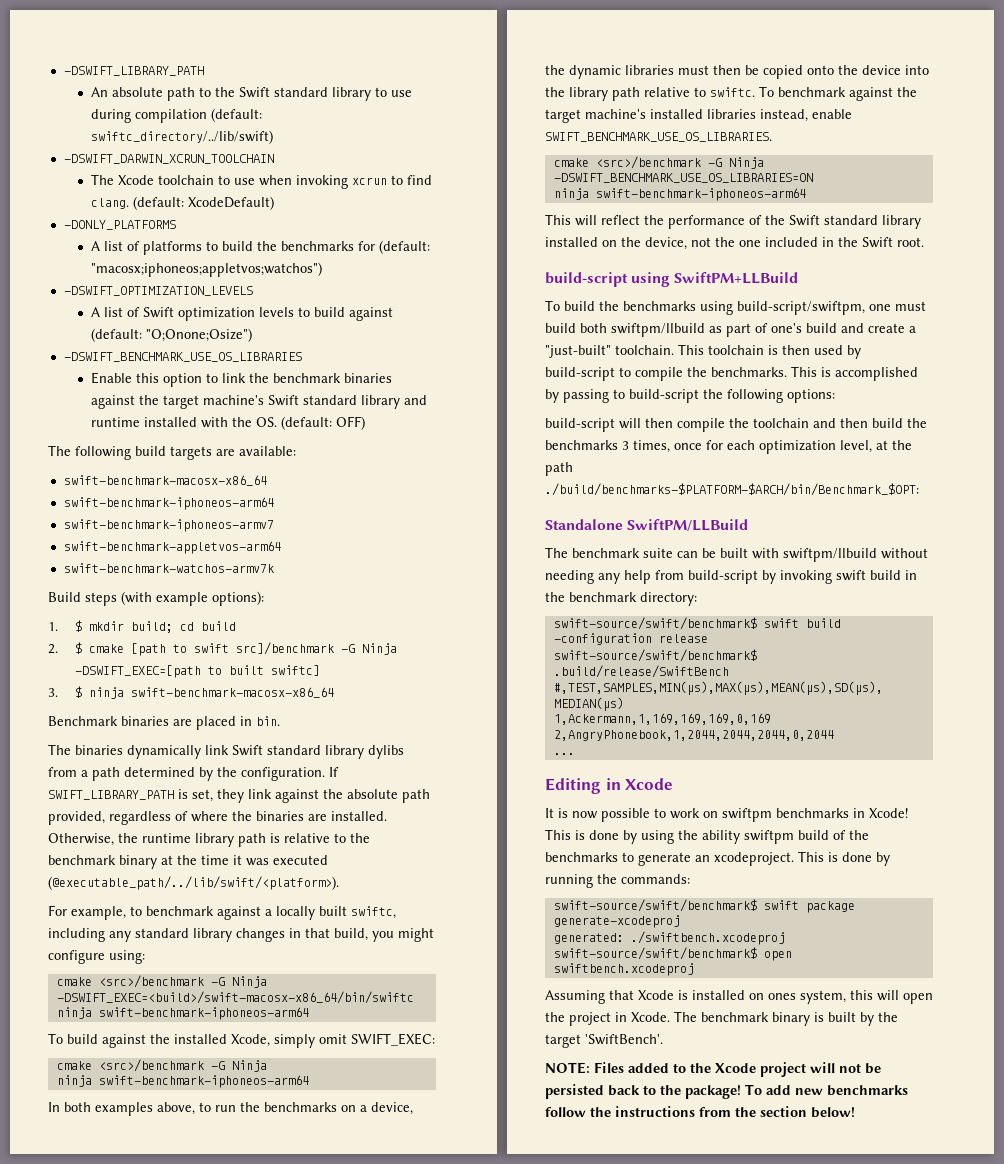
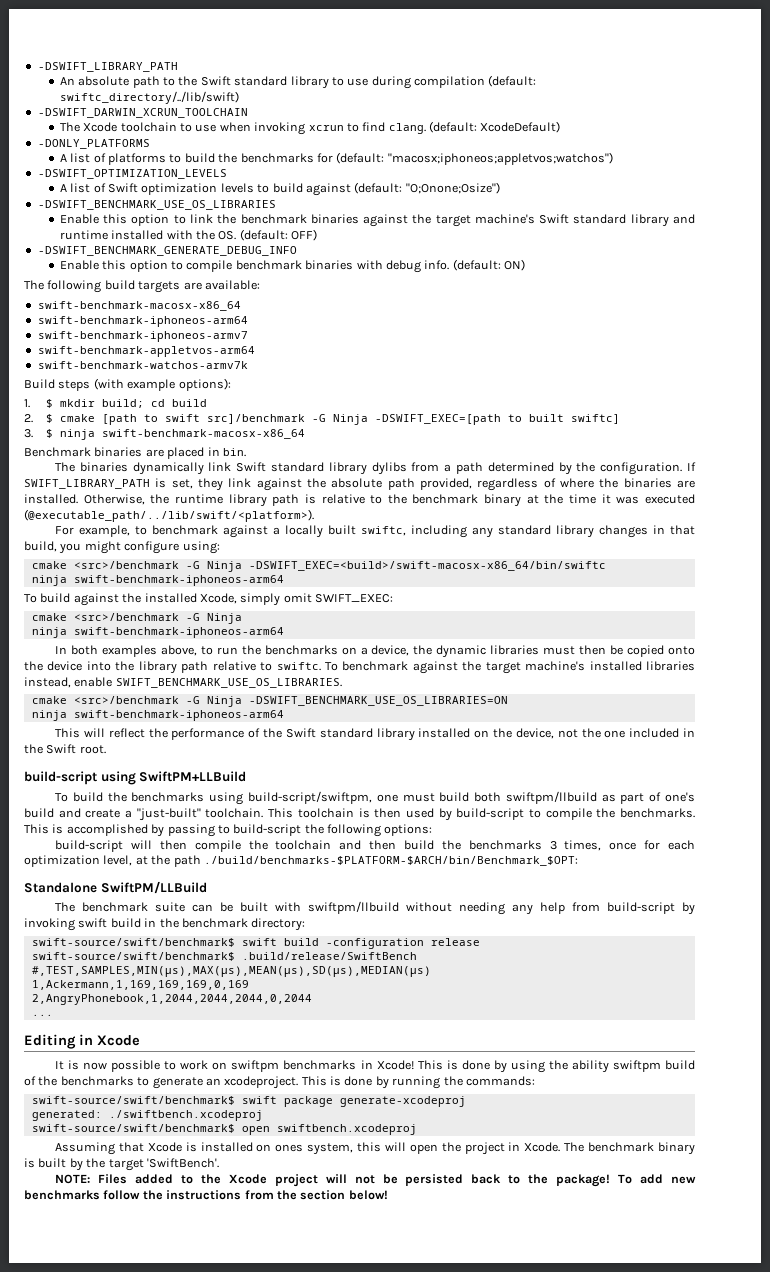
(365, 423) none -> [37,246,297,256] [59,259,526,273] // -DSWIFT_BENCHMARK_GENERATE_DEBUG_INFO // Enable this option to compile benchmark binaries with debug info. (default: ON)

